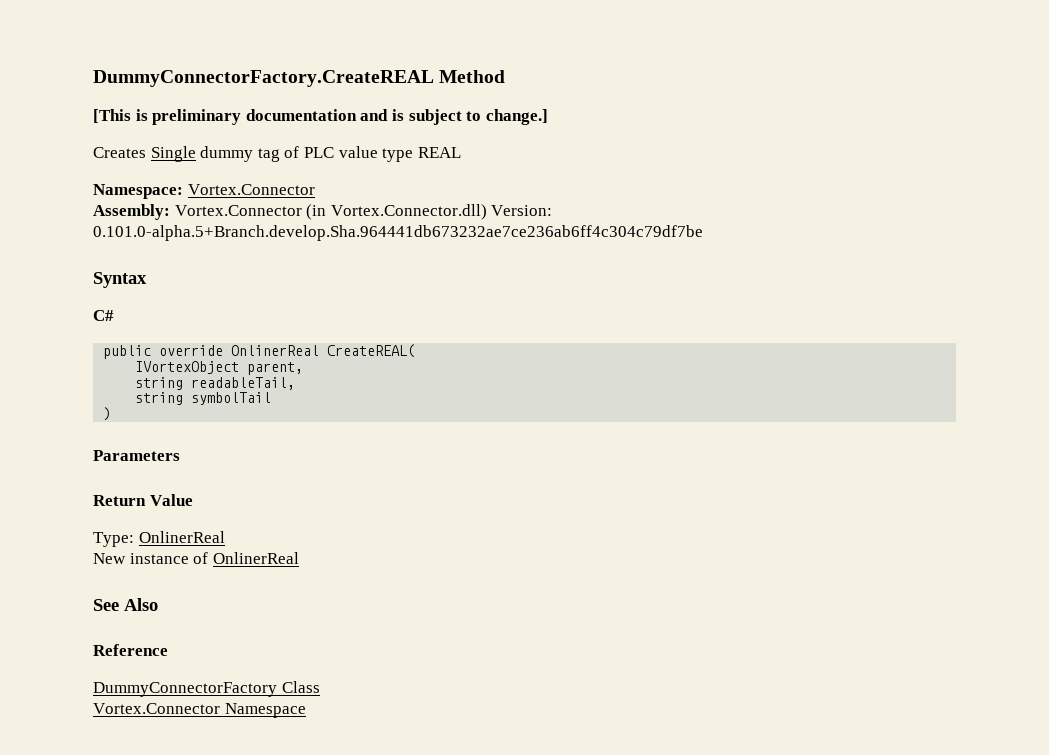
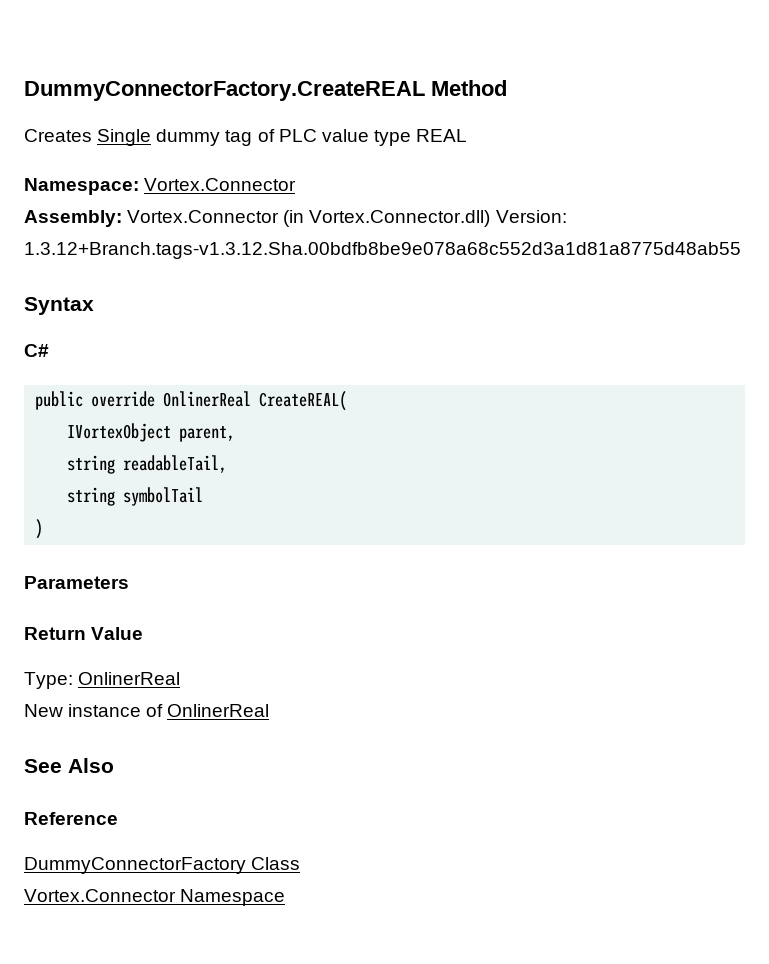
[93,109,548,125] // [This is preliminary documentation and is subject to change.] -> (507, 88) none
[93,225,703,241] 0.101.0-alpha.5+Branch.develop.Sha.964441db673232ae7ce236ab6ff4c304c79df7be -> [24,242,741,259] 1.3.12+Branch.tags-v1.3.12.Sha.00bdfb8be9e078a68c552d3a1d81a8775d48ab55

